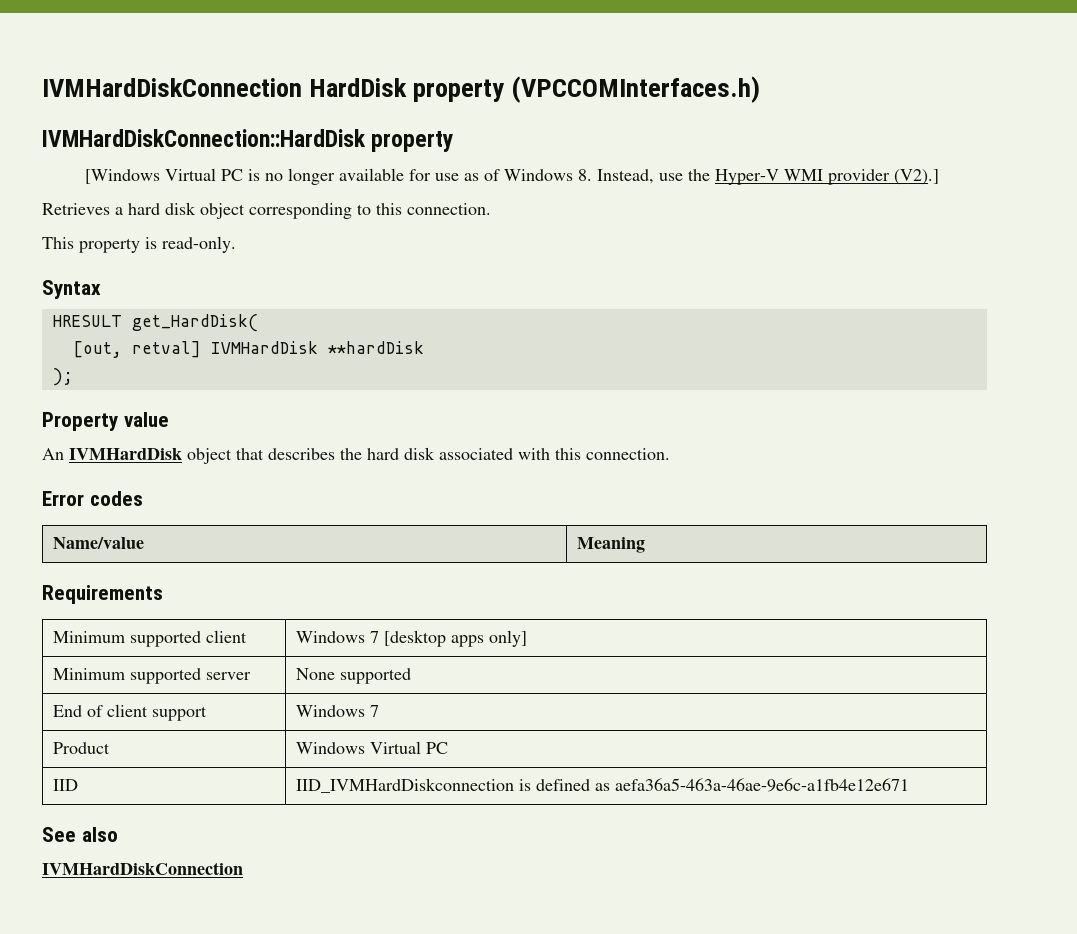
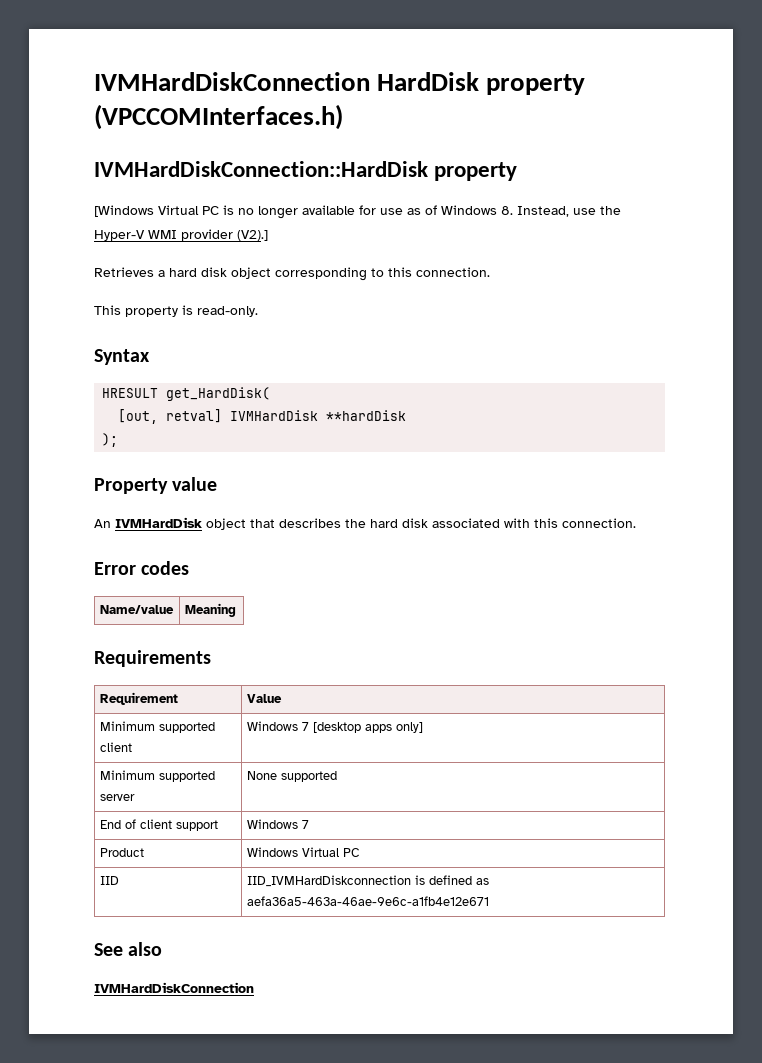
(163, 594) none -> [99,692,178,705] [246,694,282,703] // Requirement | Value

